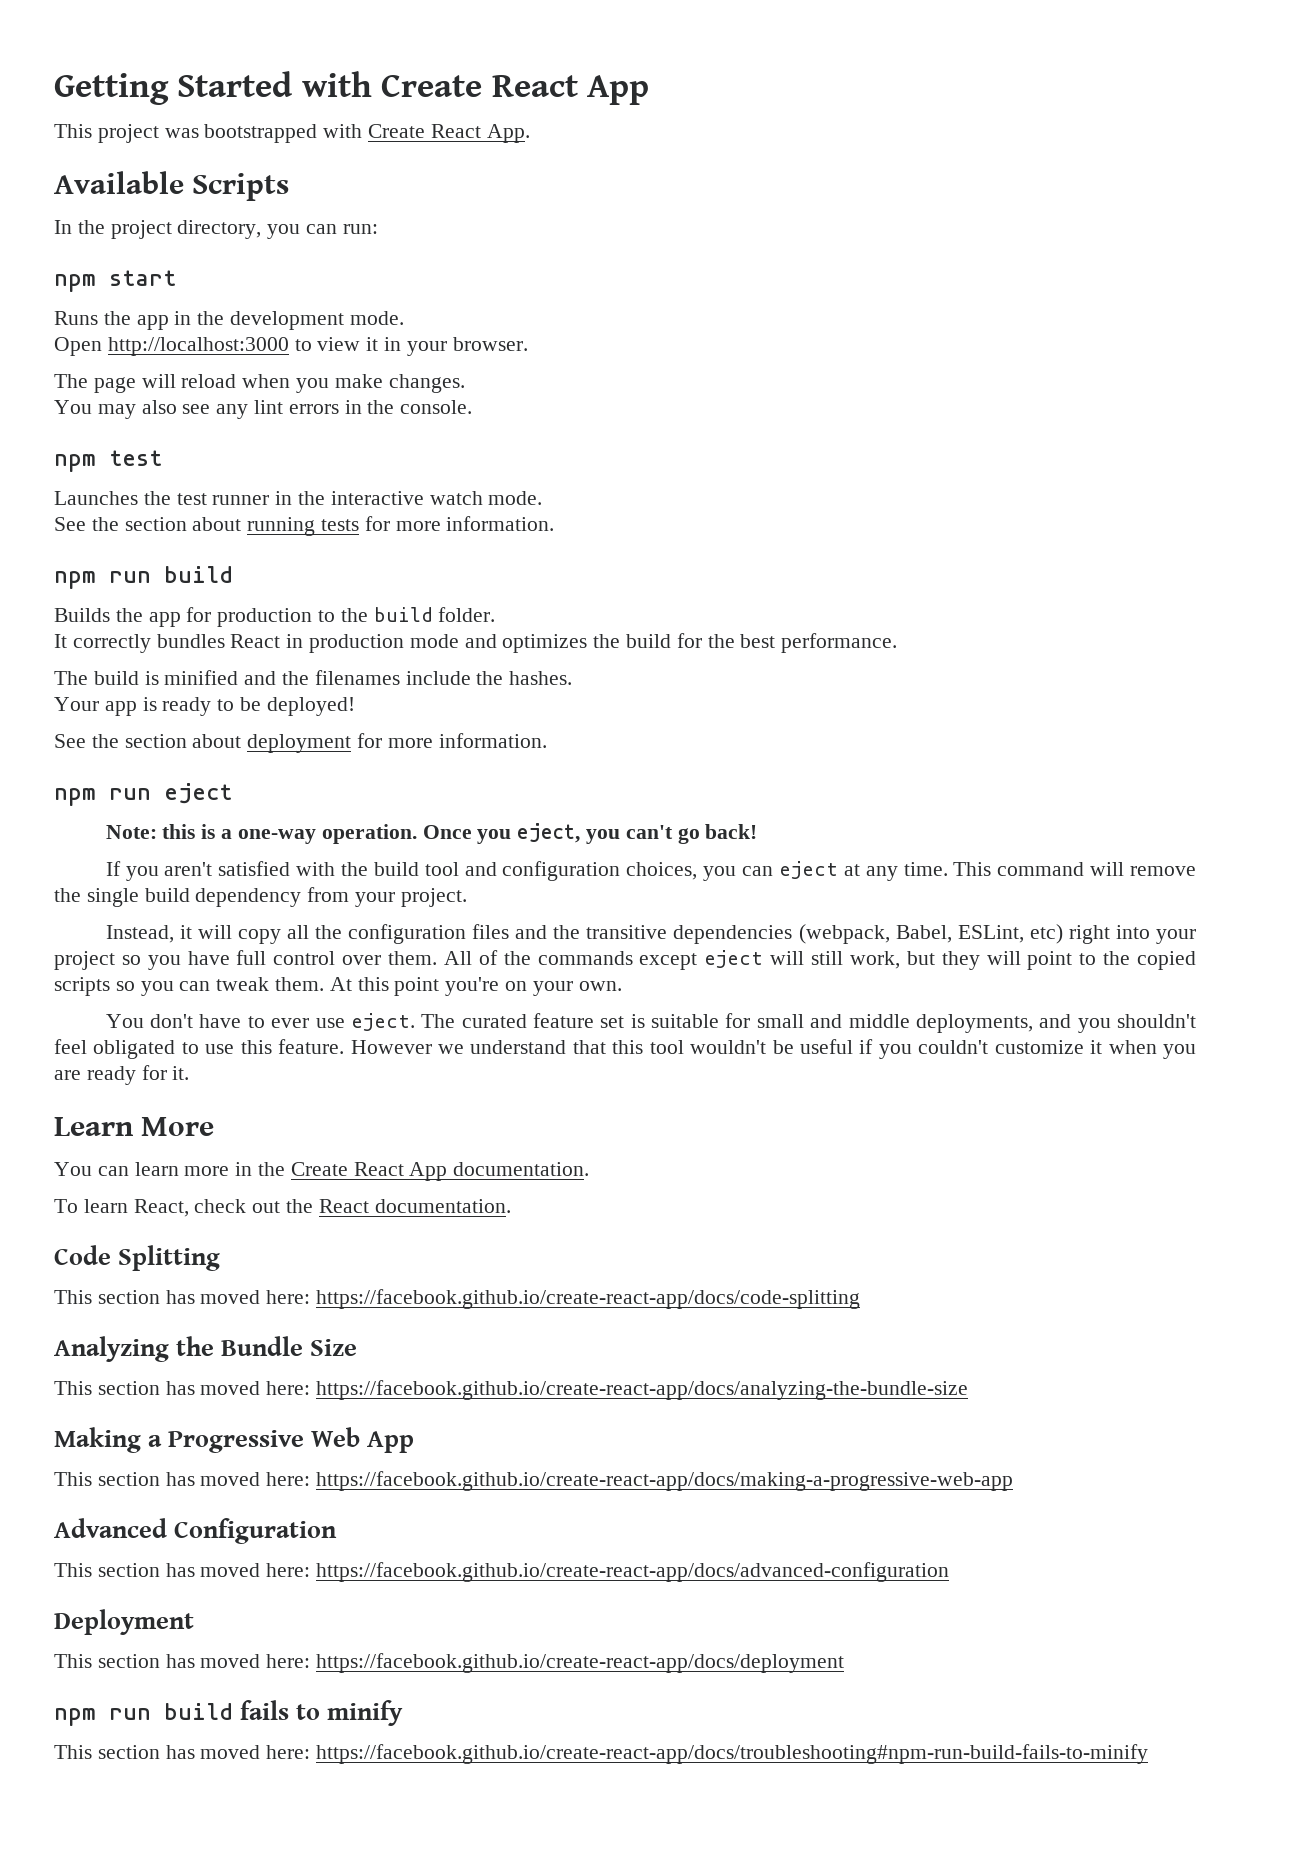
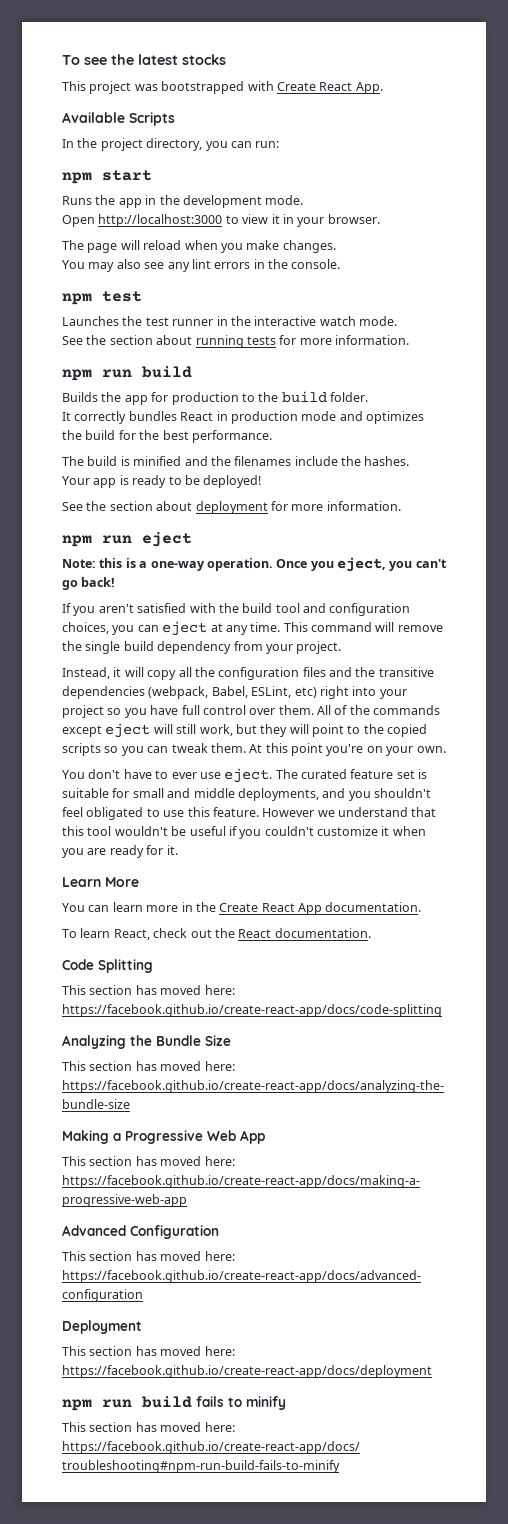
[54,71,650,105] Getting Started with Create React App -> [62,54,226,65] To see the latest stocks

